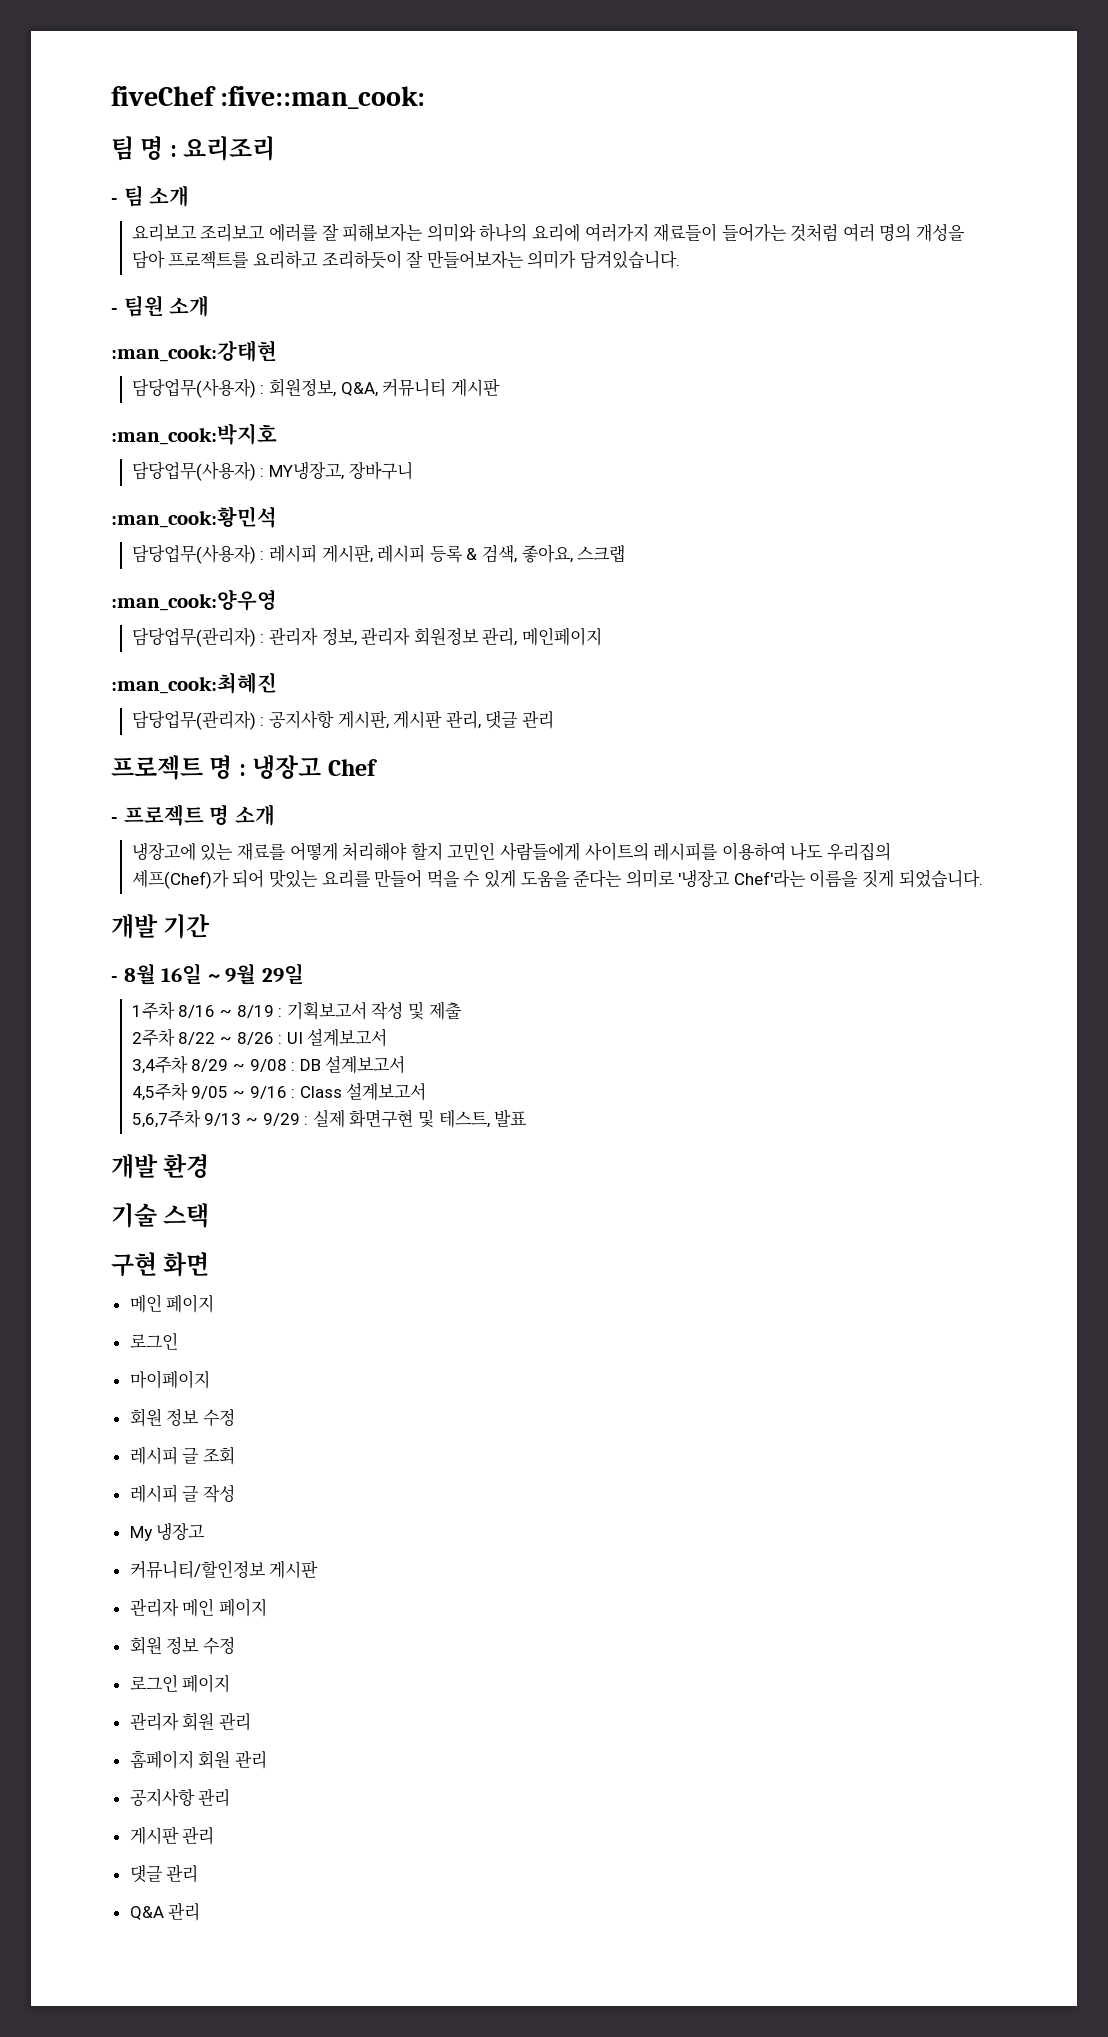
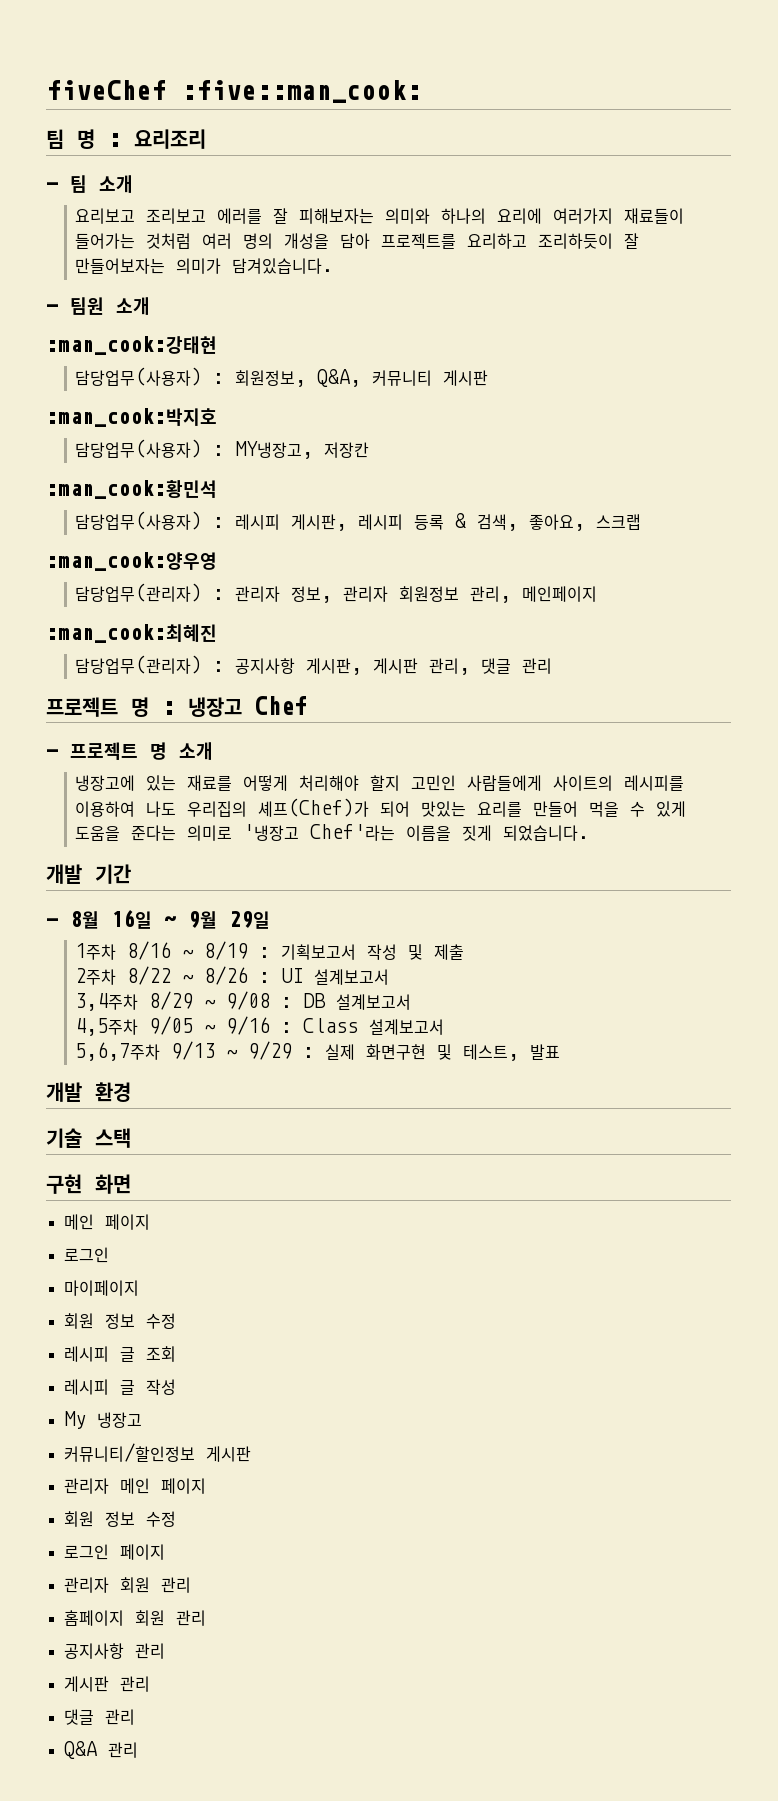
[348,461,413,480] 장바구니 -> [324,442,370,458] 저장칸

